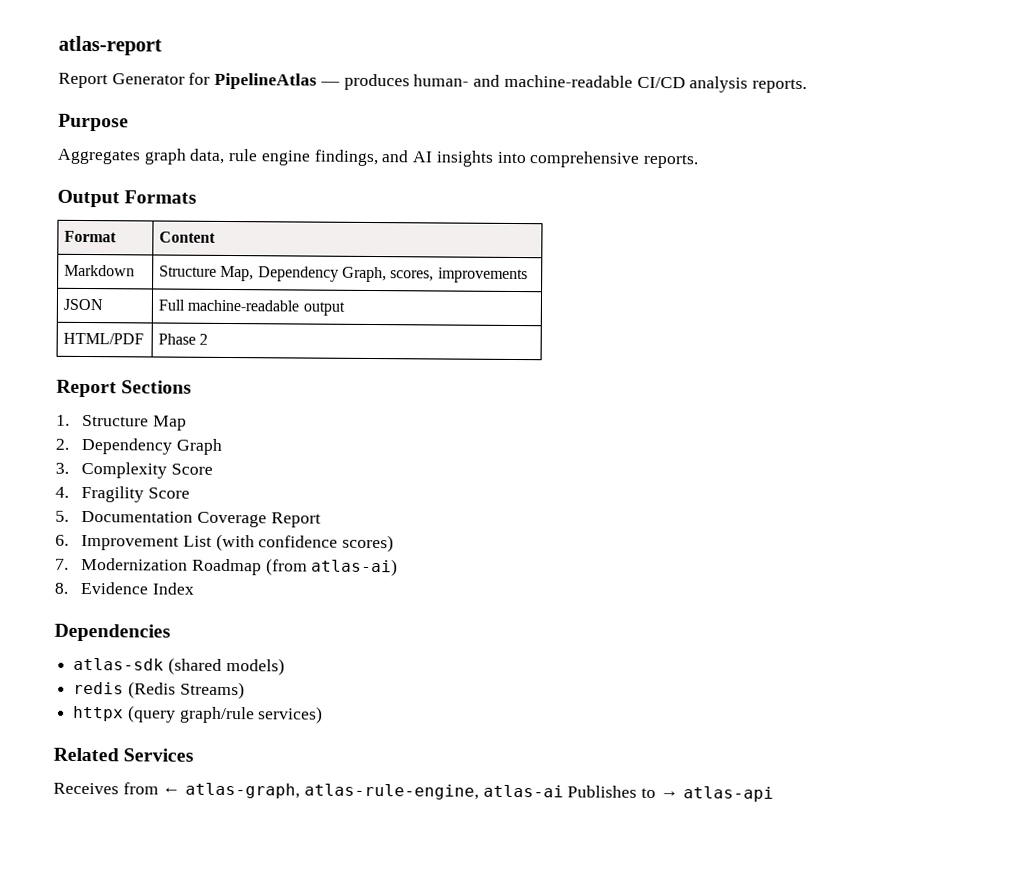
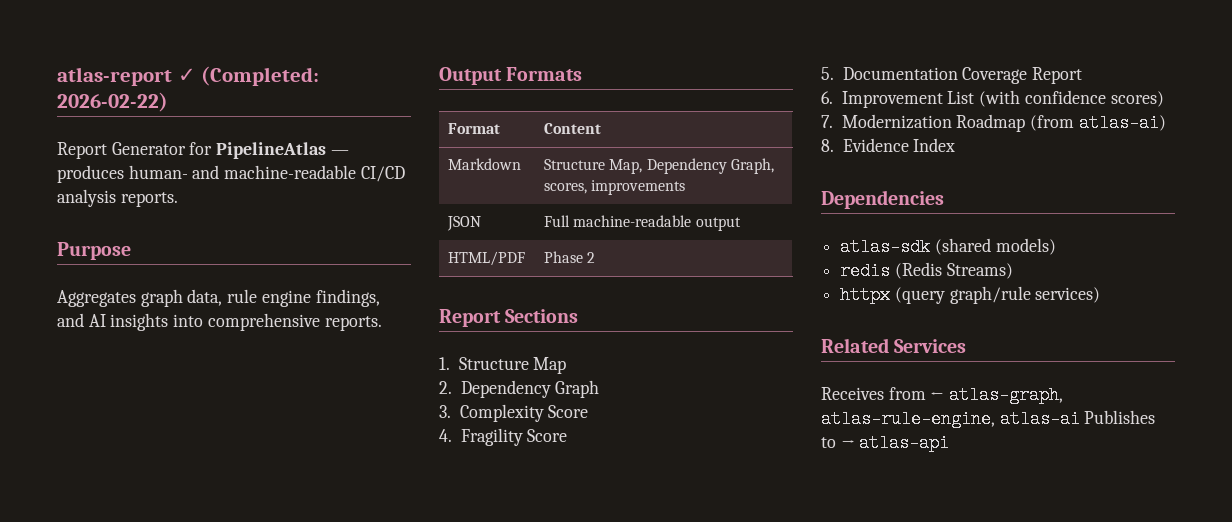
(162, 45) none -> [177,66,320,86] [57,92,168,112] ✓ (Completed: 2026-02-22)

